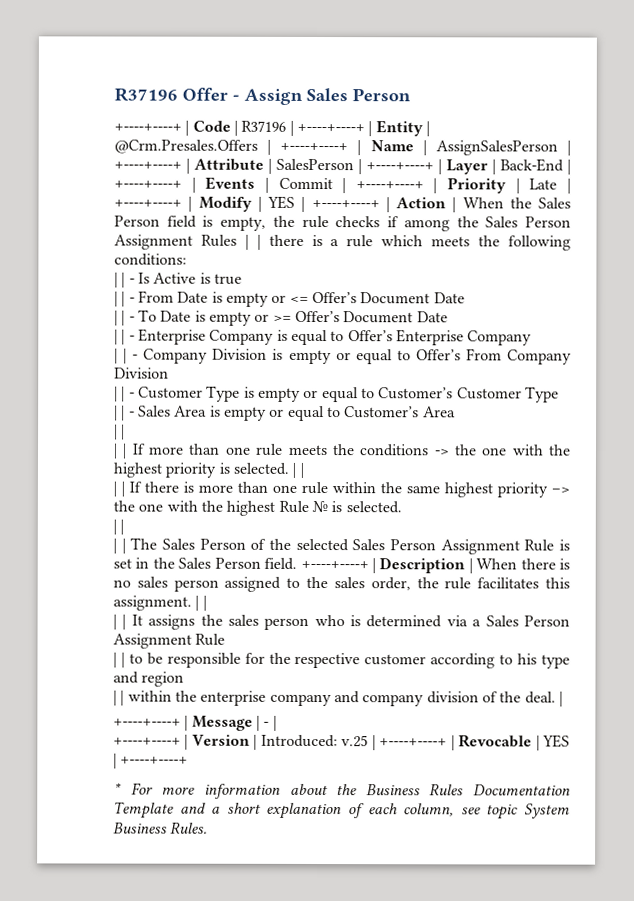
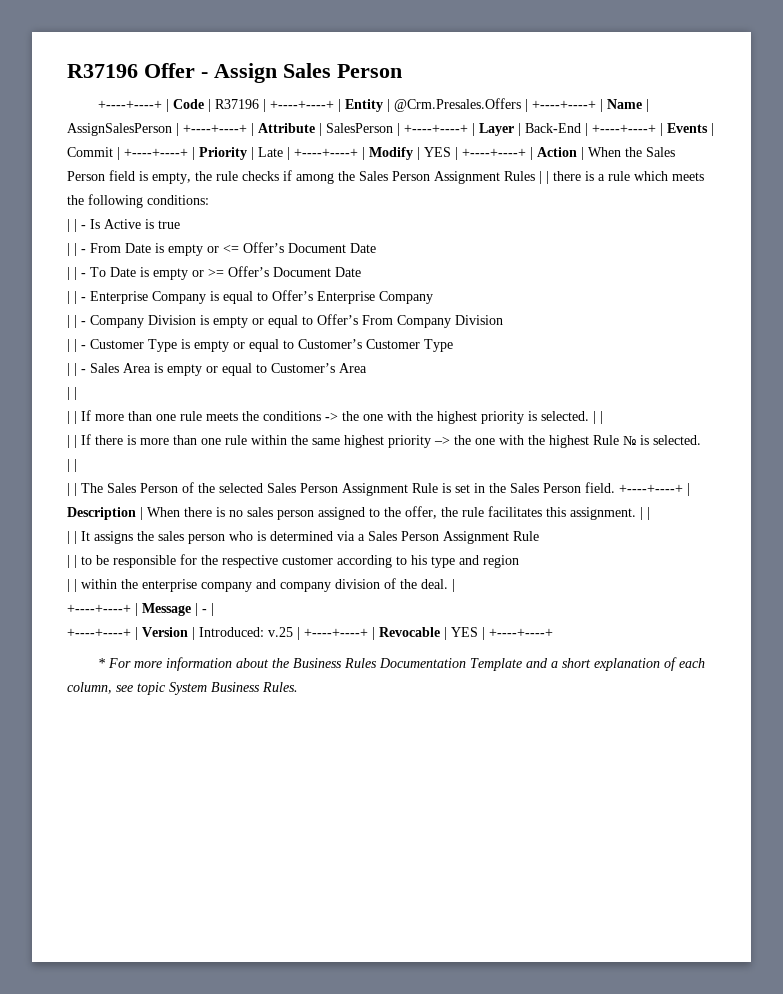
[333,577,411,591] sales order, -> [405,506,437,519] offer,

